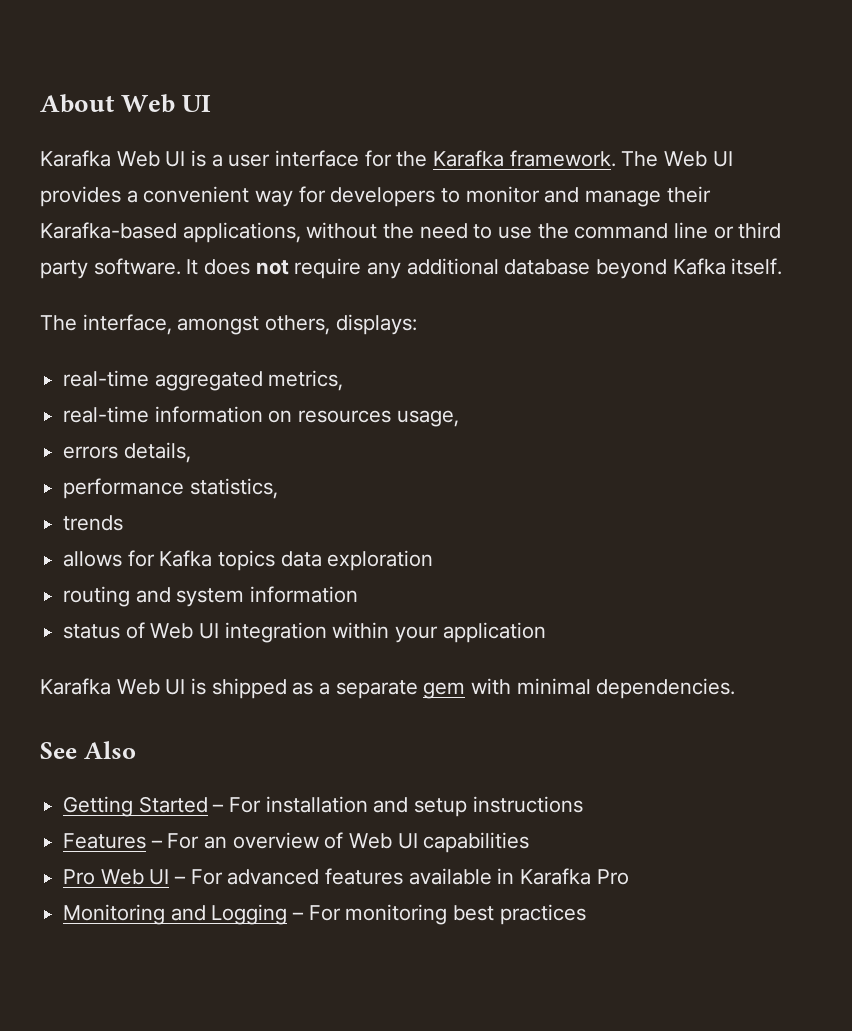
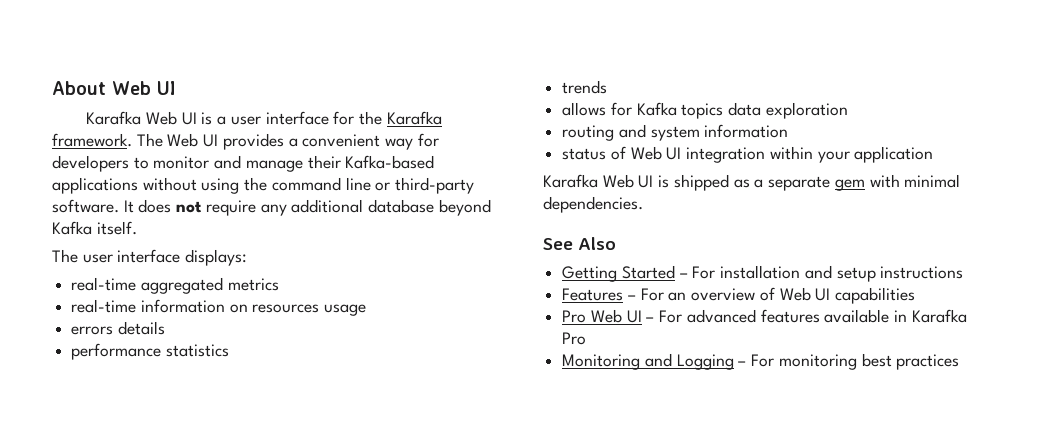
[40,222,533,243] Karafka-based applications, without the need to use -> [345,155,435,169] [52,177,240,194] Kafka-based applications without using
[738,222,782,239] [40,260,88,279] third party -> [395,177,475,194] third-party
[82,314,331,335] interface, amongst others, -> [82,249,181,263] user interface
[268,370,344,391] metrics, -> [227,278,279,291] metrics
[396,410,459,427] usage, -> [324,304,367,316] usage
[123,442,191,463] details, -> [117,321,165,335] details
[189,478,278,499] statistics, -> [165,344,229,357] statistics

